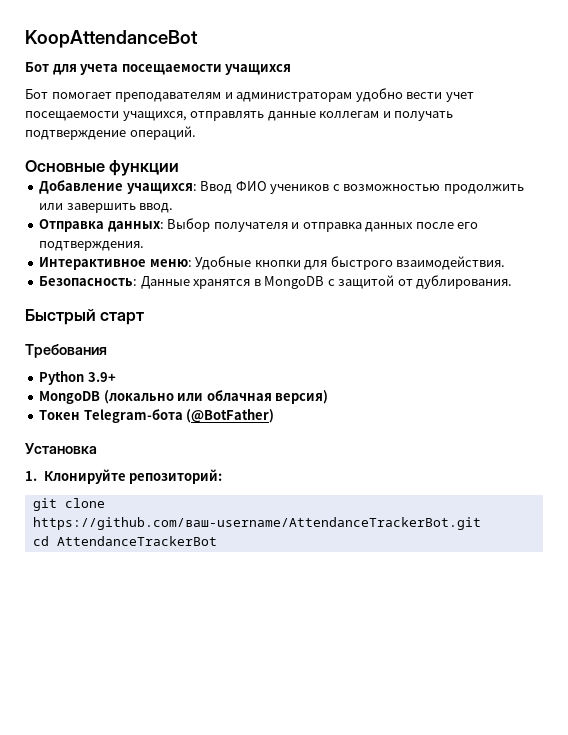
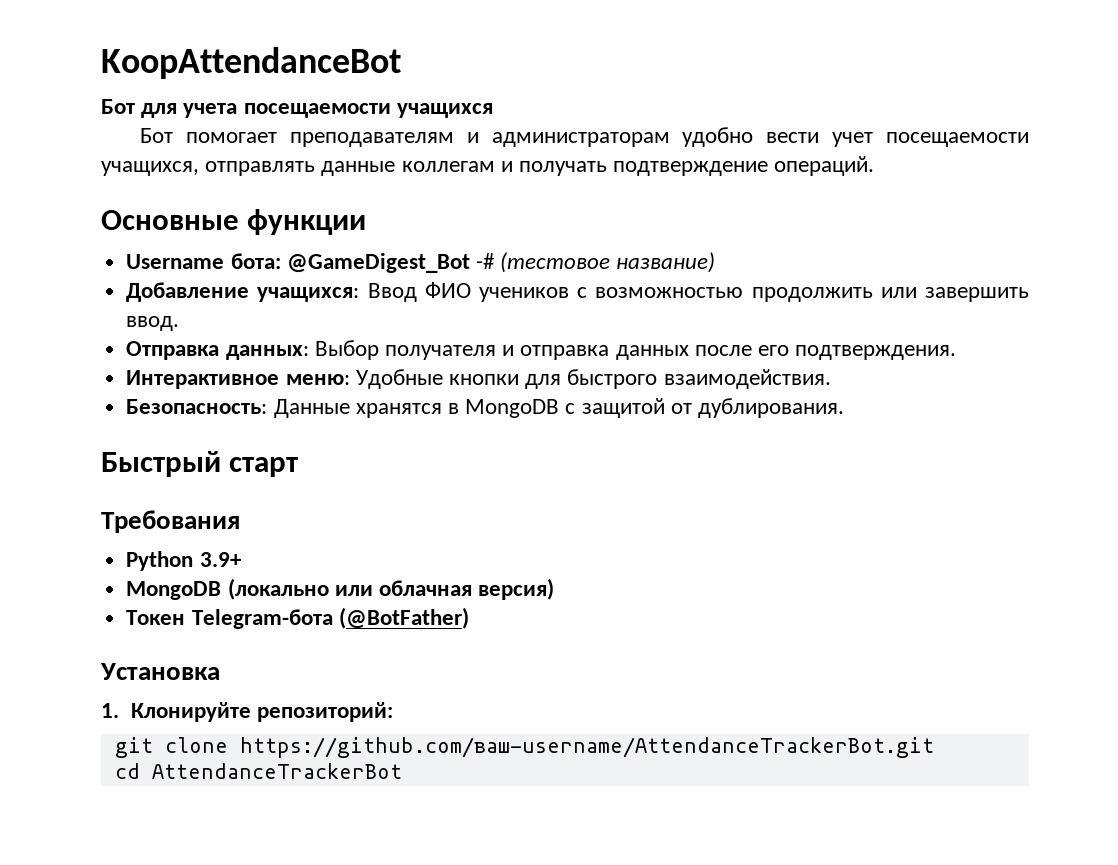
(180, 168) none -> [126,252,716,273] // Username бота: @GameDigest_Bot -# (тестовое название)

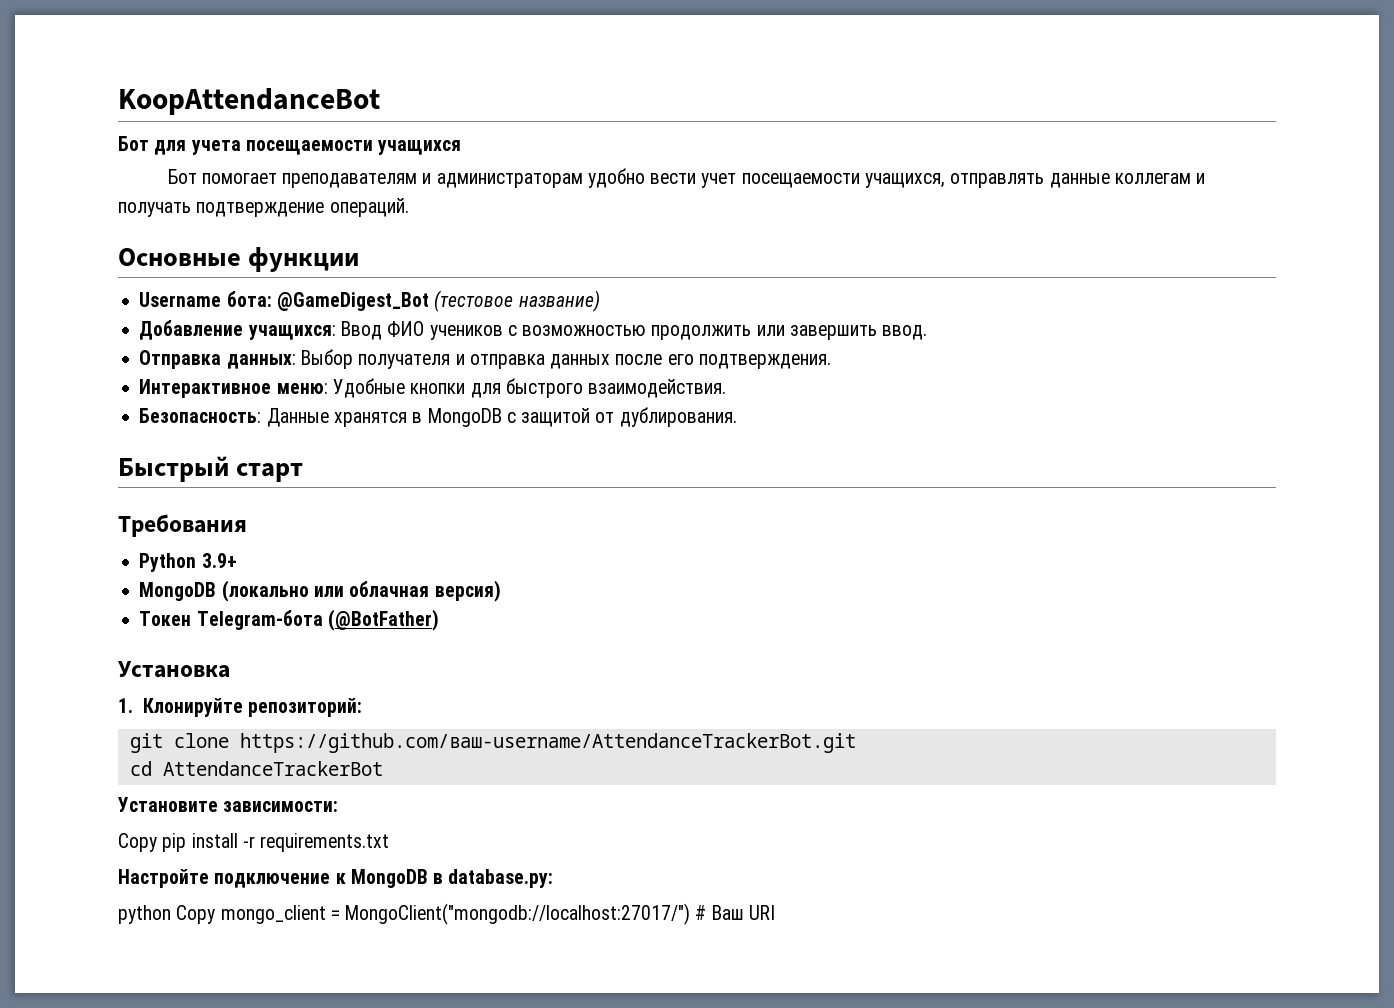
[475,253,495,269] -# -> (429, 301) none
(402, 771) none -> [118,797,339,812] [118,833,390,852] [118,869,554,888] [118,903,775,925] // Установите зависимости: // Copy pip install -r requirements.txt // Настройте подключение к MongoDB в database.py: // python Copy mongo_client = MongoClient("mongodb://localhost:27017/") # Ваш URI

